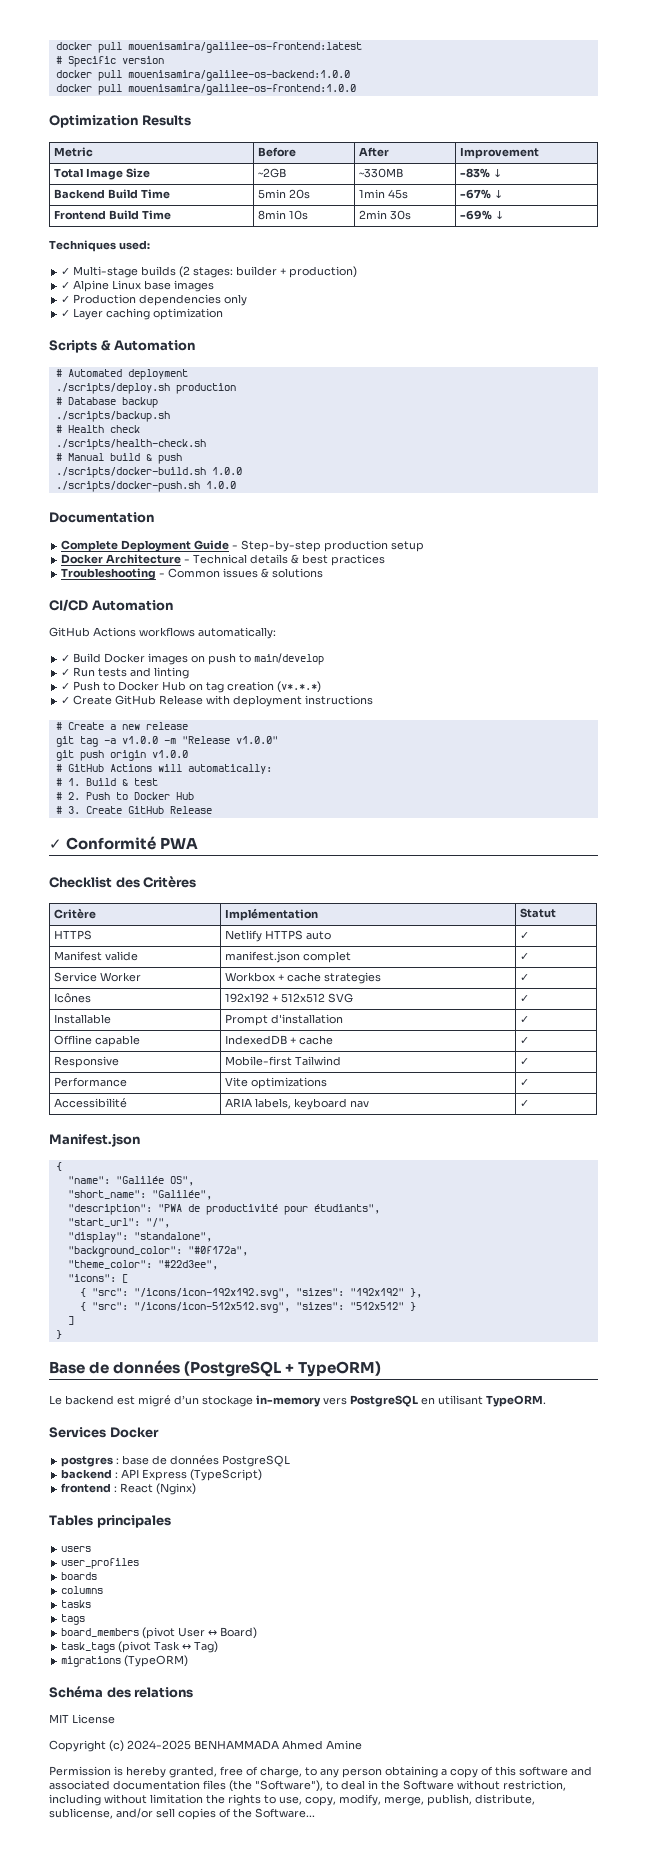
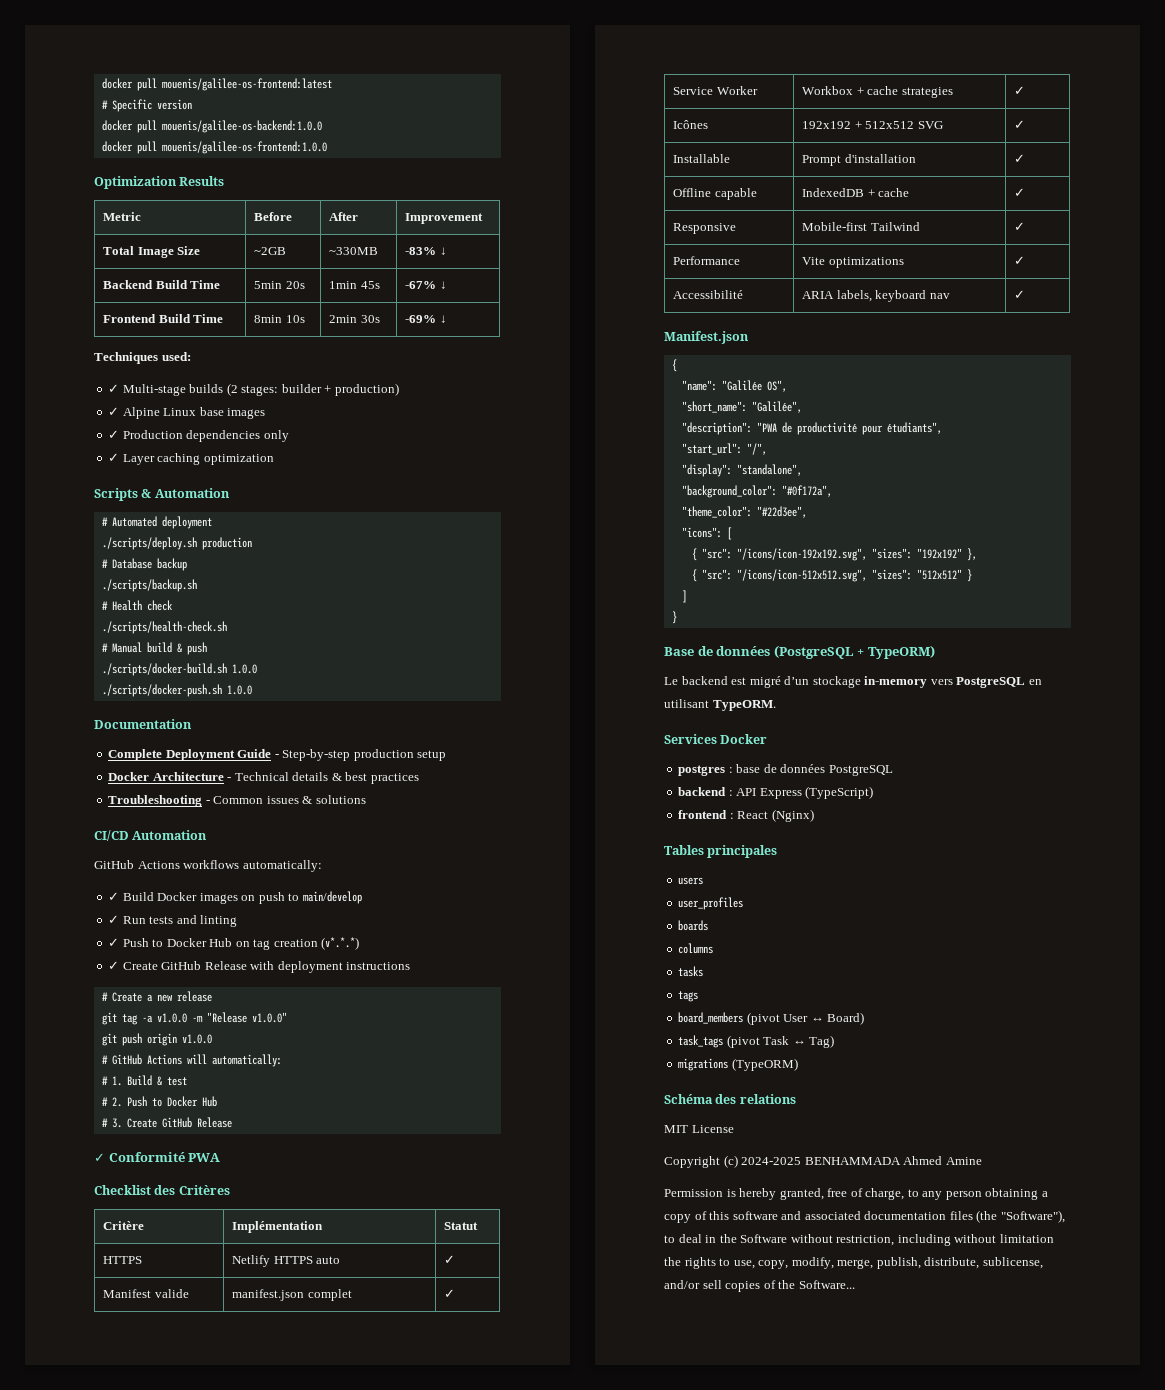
[55,42,362,53] docker pull mouenisamira/galilee-os-frontend:latest -> [101,78,332,91] docker pull mouenis/galilee-os-frontend:latest
[127,70,350,81] [55,84,356,95] mouenisamira/galilee-os-backend:1.0.0 // docker pull mouenisamira/galilee-os-frontend:1.0.0 -> [161,120,322,133] [101,141,327,154] mouenis/galilee-os-backend:1.0.0 // docker pull mouenis/galilee-os-frontend:1.0.0

